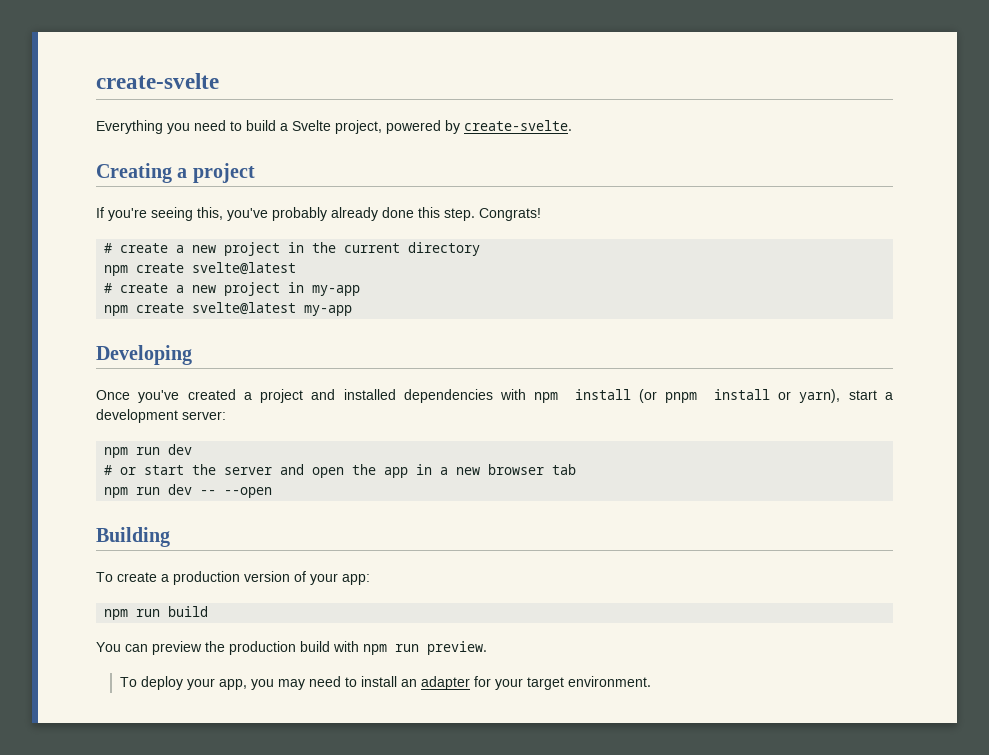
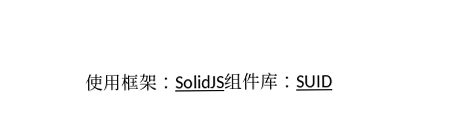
[96,73,219,89] [96,120,572,134] [96,163,255,183] [96,207,541,221] [104,242,481,256] [104,262,297,276] [104,282,361,296] [104,302,353,316] [96,345,192,365] [96,389,894,403] [96,409,226,423] [104,444,193,458] [104,464,577,478] [104,484,273,498] [96,527,170,547] [96,571,370,585] [104,606,209,620] [96,641,487,655] [120,676,652,690] create-svelte // Everything you need to build a Svelte project, powered by create-svelte. // Creating a project // If you're seeing this, you've probably already done this step. Congrats! // # create a new project in the current directory // npm create svelte@latest // # create a new project in my-app // npm create svelte@latest my-app // Developing // Once you've created a project and installed dependencies with npm install (or pnpm install or yarn), start a development server: // npm run dev // # or start the server and open the app in a new browser tab // npm run dev -- --open // Building // To create a production version of your app: // npm run build // You can preview the production build with npm run preview. // To deploy your app, you may need to install an adapter for your target environment. -> [85,72,333,92] 使用框架：SolidJS组件库：SUID

